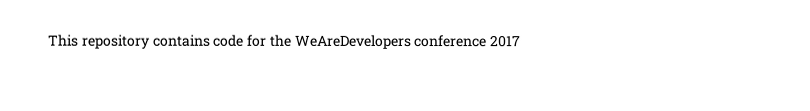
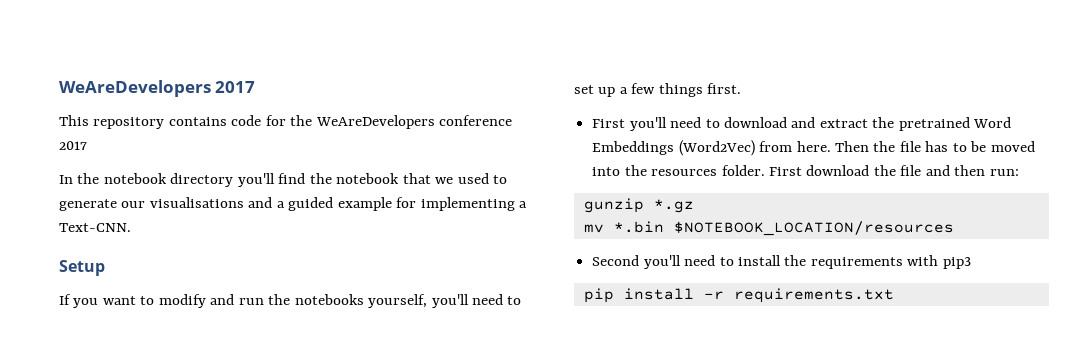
(48, 40) none -> [59,80,256,97] WeAreDevelopers 2017 //
(522, 41) none -> [59,173,508,187] [59,197,528,211] [59,223,131,232] [59,260,105,276] [59,294,522,308] [574,83,742,97] [592,117,1012,131] [592,140,1035,156] [592,165,1019,176] [583,198,694,213] [583,221,954,236] [592,255,971,269] [583,288,894,303] // In the notebook directory you'll find the notebook that we used to generate our visualisations and a guided example for implementing a Text-CNN. // Setup // If you want to modify and run the notebooks yourself, you'll need to set up a few things first. // First you'll need to download and extract the pretrained Word Embeddings (Word2Vec) from here. Then the file has to be moved into the resources folder. First download the file and then run: // gunzip *.gz // mv *.bin $NOTEBOOK_LOCATION/resources // Second you'll need to install the requirements with pip3 // pip install -r requirements.txt

